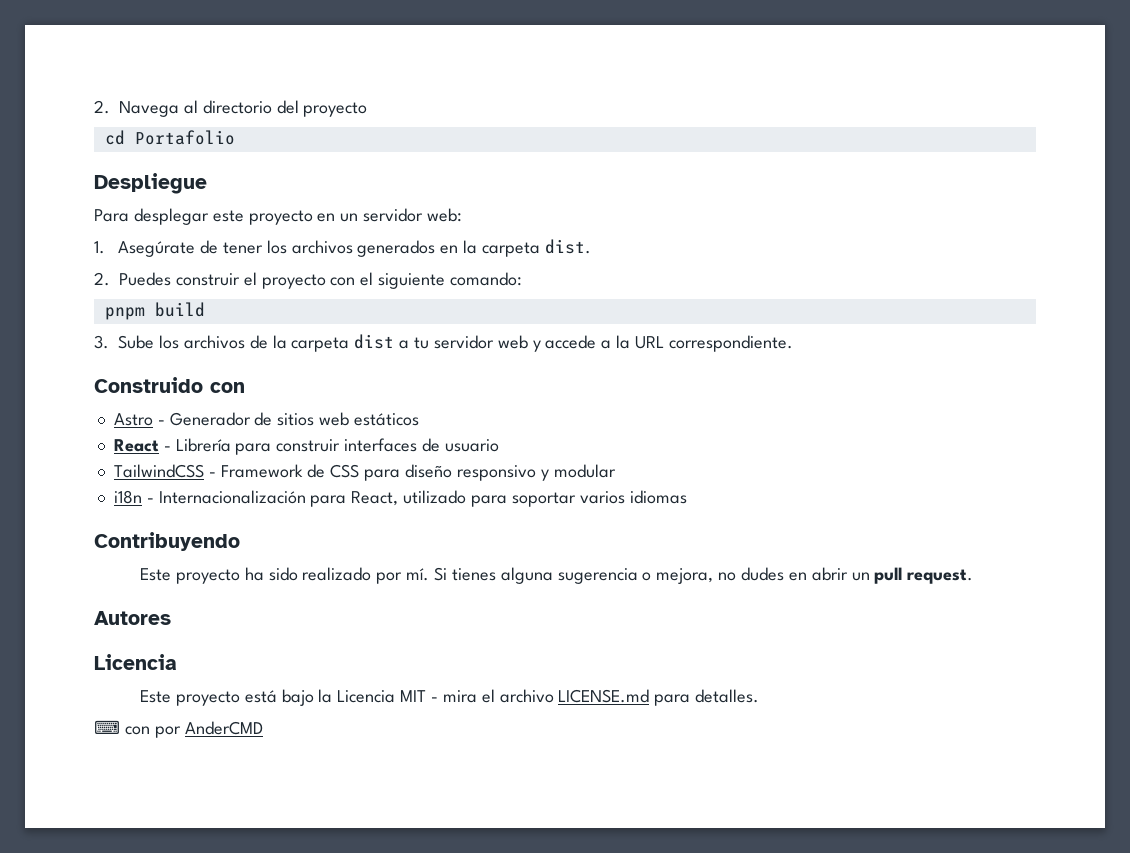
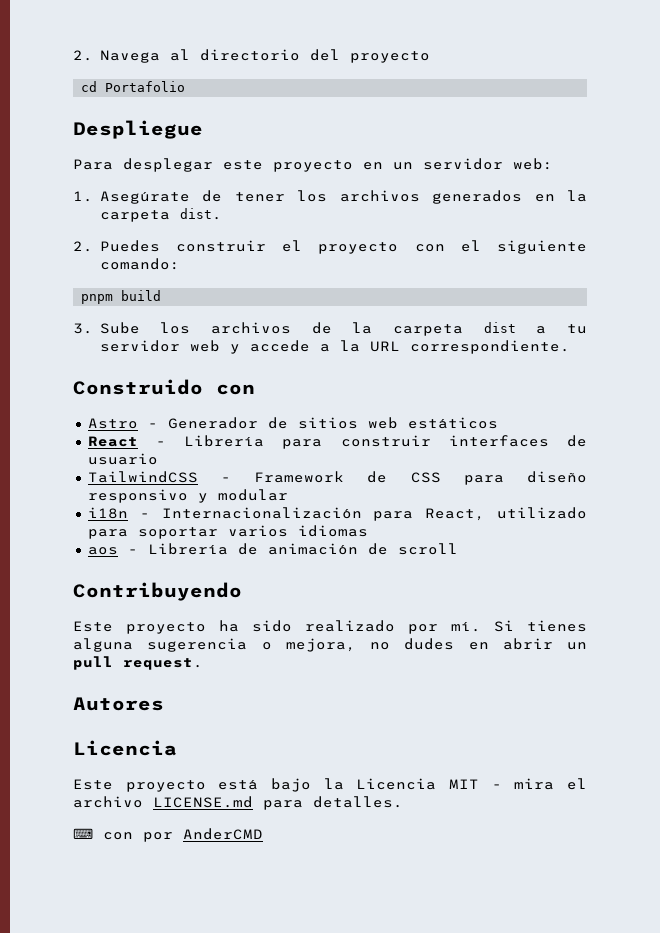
(687, 497) none -> [87,543,458,555] // aos - Librería de animación de scroll

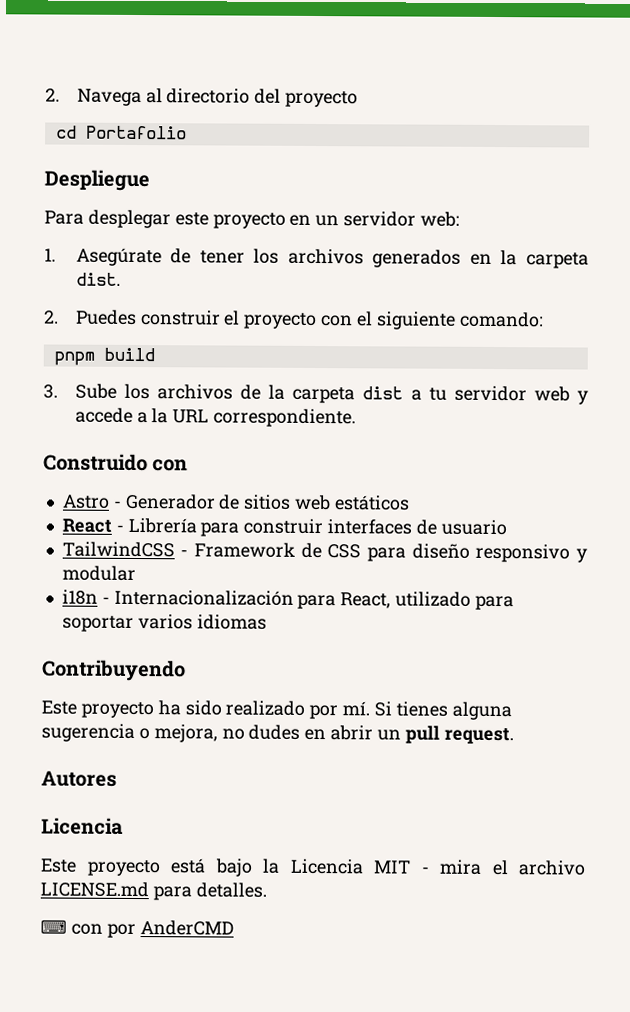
[87,543,458,555] // aos - Librería de animación de scroll -> (267, 622) none

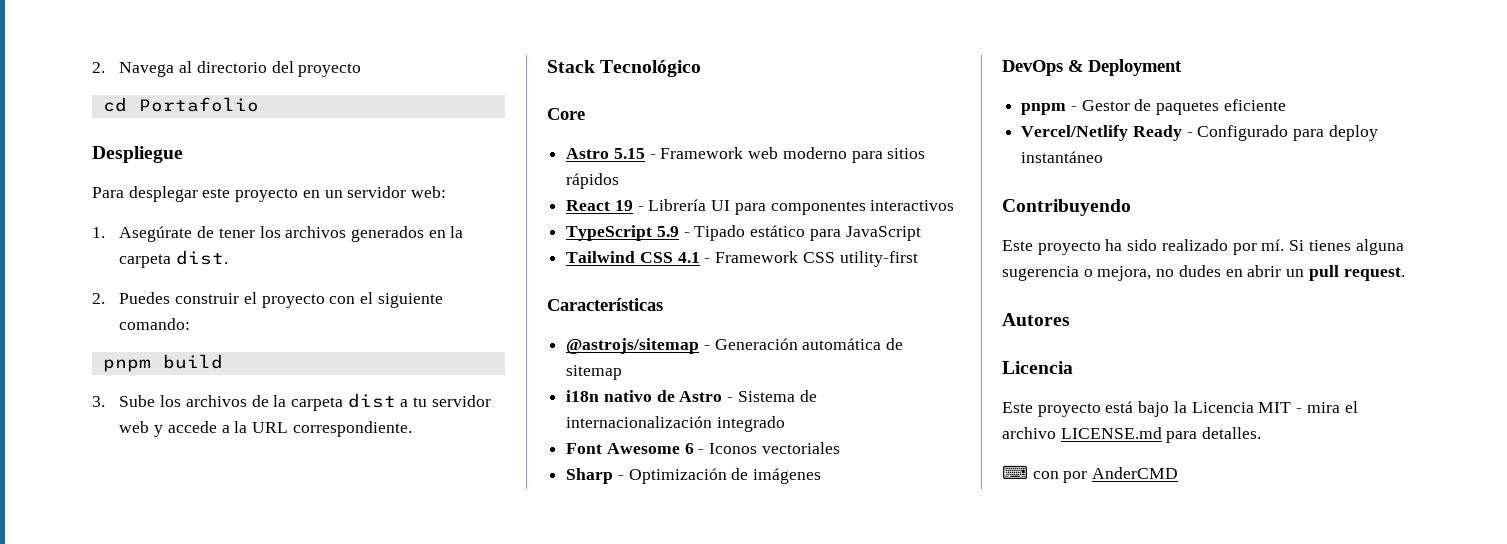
[43,453,189,472] [61,493,410,511] Construido con // Astro - Generador de sitios web estáticos -> [547,60,702,77] [547,108,585,120] [566,147,926,163] [566,173,620,189] Stack Tecnológico // Core // Astro 5.15 - Framework web moderno para sitios rápidos
(112, 525) none -> [614,200,633,211] 19
[200,518,507,537] [61,541,589,563] [61,565,136,581] [61,589,514,611] [61,614,267,632] para construir interfaces de usuario // TailwindCSS - Framework de CSS para diseño responsivo y modular // i18n - Internacionalización para React, utilizado para soportar varios idiomas -> [711,200,955,215] [566,225,921,241] [566,251,918,267] [547,298,663,311] [566,338,904,354] [566,365,623,380] [566,390,817,402] [566,416,785,432] [566,442,840,454] [566,468,822,484] [1002,59,1182,76] [1021,99,1286,115] [1021,125,1378,141] [1021,151,1104,163] UI para componentes interactivos // TypeScript 5.9 - Tipado estático para JavaScript // Tailwind CSS 4.1 - Framework CSS utility-first // Características // @astrojs/sitemap - Generación automática de sitemap // i18n nativo de Astro - Sistema de internacionalización integrado // Font Awesome 6 - Iconos vectoriales // Sharp - Optimización de imágenes // DevOps & Deployment // pnpm - Gestor de paquetes eficiente // Vercel/Netlify Ready - Configurado para deploy instantáneo

